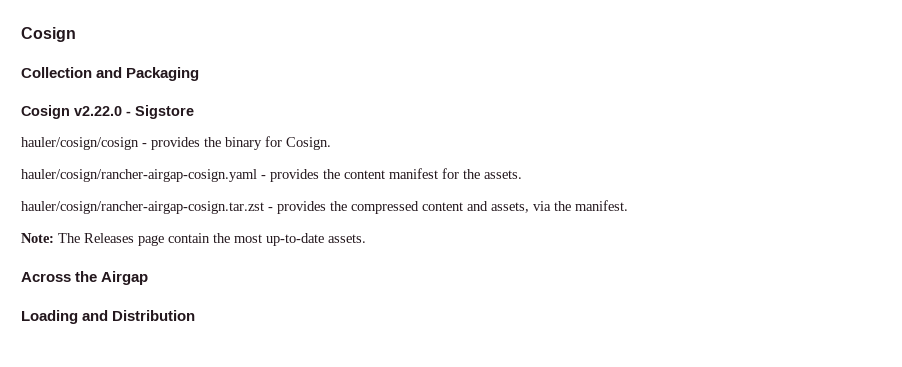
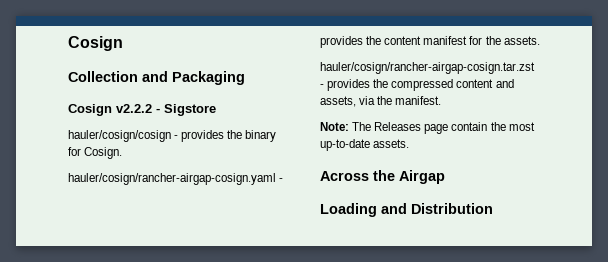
[74,106,122,116] v2.22.0 -> [116,104,152,113] v2.2.2

